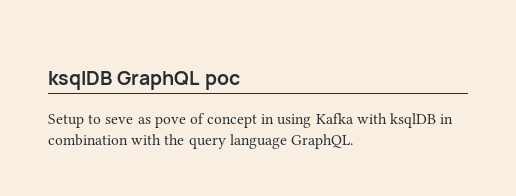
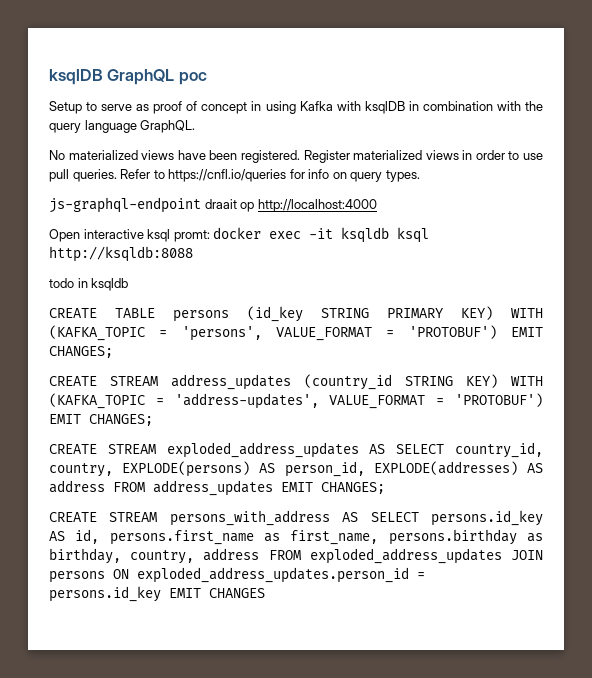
[105,116,186,128] seve as pove -> [101,101,183,114] serve as proof
(353, 141) none -> [49,150,543,163] [49,169,420,182] [49,197,377,213] [49,227,430,243] [49,246,193,262] [49,278,129,291] [49,306,543,322] [49,325,543,341] [49,346,113,358] [49,374,543,390] [49,393,543,409] [49,414,153,426] [49,442,543,458] [49,461,543,477] [49,480,385,496] [49,510,543,526] [49,529,543,545] [49,548,543,564] [49,567,425,583] [49,586,265,602] // No materialized views have been registered. Register materialized views in order to use pull queries. Refer to https://cnfl.io/queries for info on query types. // js-graphql-endpoint draait op http://localhost:4000 // Open interactive ksql promt: docker exec -it ksqldb ksql http://ksqldb:8088 // todo in ksqldb // CREATE TABLE persons (id_key STRING PRIMARY KEY) WITH (KAFKA_TOPIC = 'persons', VALUE_FORMAT = 'PROTOBUF') EMIT CHANGES; // CREATE STREAM address_updates (country_id STRING KEY) WITH (KAFKA_TOPIC = 'address-updates', VALUE_FORMAT = 'PROTOBUF') EMIT CHANGES; // CREATE STREAM exploded_address_updates AS SELECT country_id, country, EXPLODE(persons) AS person_id, EXPLODE(addresses) AS address FROM address_updates EMIT CHANGES; // CREATE STREAM persons_with_address AS SELECT persons.id_key AS id, persons.first_name as first_name, persons.birthday as birthday, country, address FROM exploded_address_updates JOIN persons ON exploded_address_updates.person_id = persons.id_key EMIT CHANGES

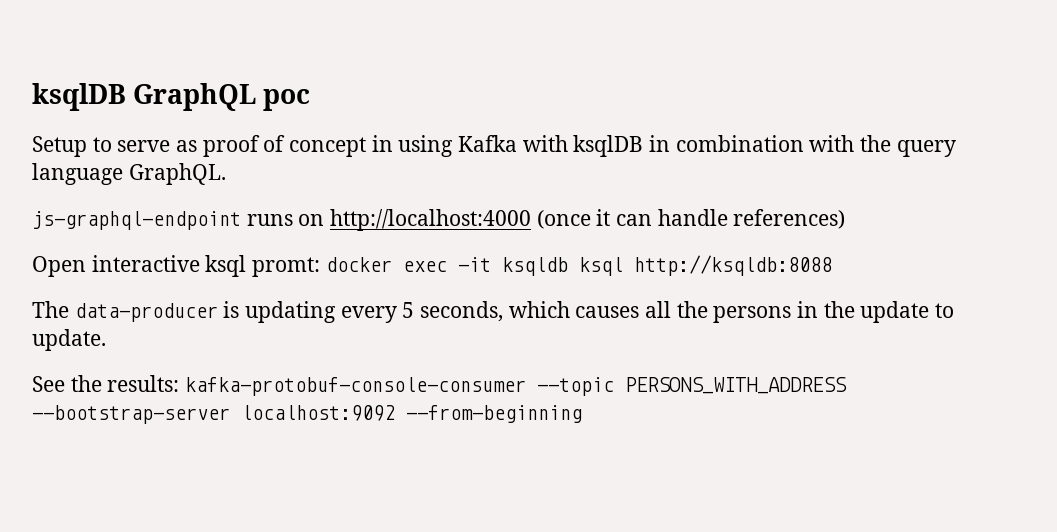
[49,150,543,163] [49,169,420,182] [49,197,377,213] No materialized views have been registered. Register materialized views in order to use pull queries. Refer to https://cnfl.io/queries for info on query types. // js-graphql-endpoint draait op http://localhost:4000 -> [32,209,846,231] js-graphql-endpoint runs on http://localhost:4000 (once it can handle references)
[49,278,129,291] [49,306,543,322] [49,325,543,341] [49,346,113,358] [49,374,543,390] [49,393,543,409] [49,414,153,426] [49,442,543,458] [49,461,543,477] [49,480,385,496] [49,510,543,526] [49,529,543,545] [49,548,543,564] [49,567,425,583] [49,586,265,602] todo in ksqldb // CREATE TABLE persons (id_key STRING PRIMARY KEY) WITH (KAFKA_TOPIC = 'persons', VALUE_FORMAT = 'PROTOBUF') EMIT CHANGES; // CREATE STREAM address_updates (country_id STRING KEY) WITH (KAFKA_TOPIC = 'address-updates', VALUE_FORMAT = 'PROTOBUF') EMIT CHANGES; // CREATE STREAM exploded_address_updates AS SELECT country_id, country, EXPLODE(persons) AS person_id, EXPLODE(addresses) AS address FROM address_updates EMIT CHANGES; // CREATE STREAM persons_with_address AS SELECT persons.id_key AS id, persons.first_name as first_name, persons.birthday as birthday, country, address FROM exploded_address_updates JOIN persons ON exploded_address_updates.person_id = persons.id_key EMIT CHANGES -> [32,301,955,323] [32,329,106,351] [32,375,848,396] [32,405,582,424] The data-producer is updating every 5 seconds, which causes all the persons in the update to update. // See the results: kafka-protobuf-console-consumer --topic PERSONS_WITH_ADDRESS --bootstrap-server localhost:9092 --from-beginning

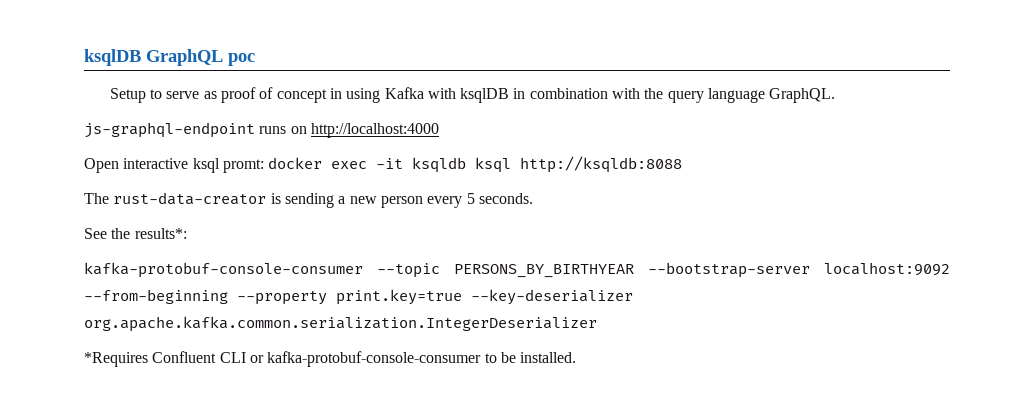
[536,209,846,229] (once it can handle references) -> (439, 130) none
[74,301,955,323] [32,329,106,351] data-producer is updating every 5 seconds, which causes all the persons in the update to update. -> [113,192,533,208] rust-data-creator is sending a new person every 5 seconds.
[107,375,180,392] results: -> [134,228,187,239] results*: //
[625,377,848,394] PERSONS_WITH_ADDRESS -> [454,264,634,278] PERSONS_BY_BIRTHYEAR
(582, 414) none -> [237,289,633,305] [84,316,597,332] [84,351,577,367] --property print.key=true --key-deserializer org.apache.kafka.common.serialization.IntegerDeserializer // *Requires Confluent CLI or kafka-protobuf-console-consumer to be installed.

